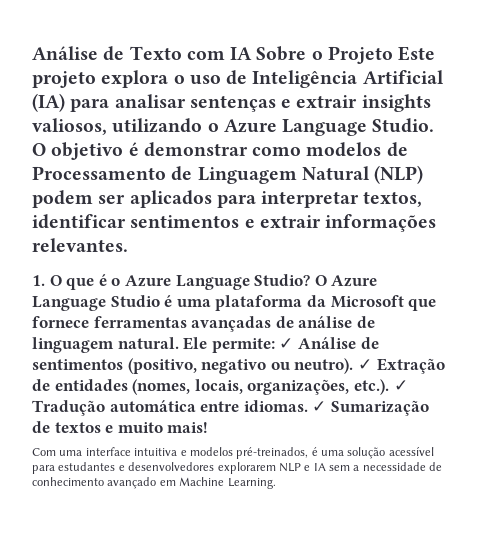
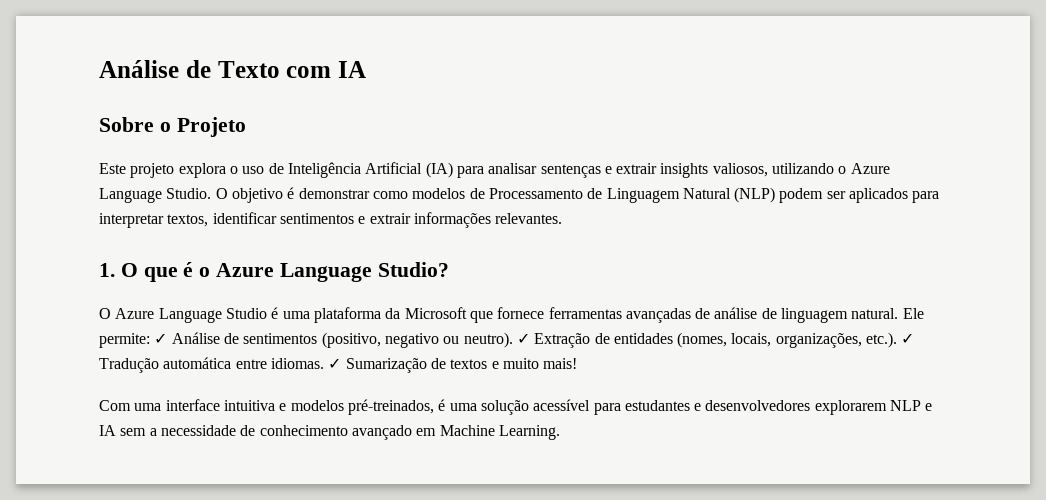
(253, 53) none -> (366, 69) //
(393, 55) none -> (246, 127) //
(311, 280) none -> (449, 269) //

